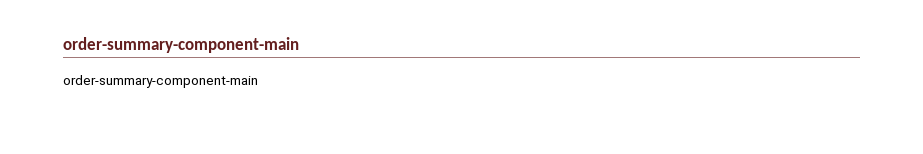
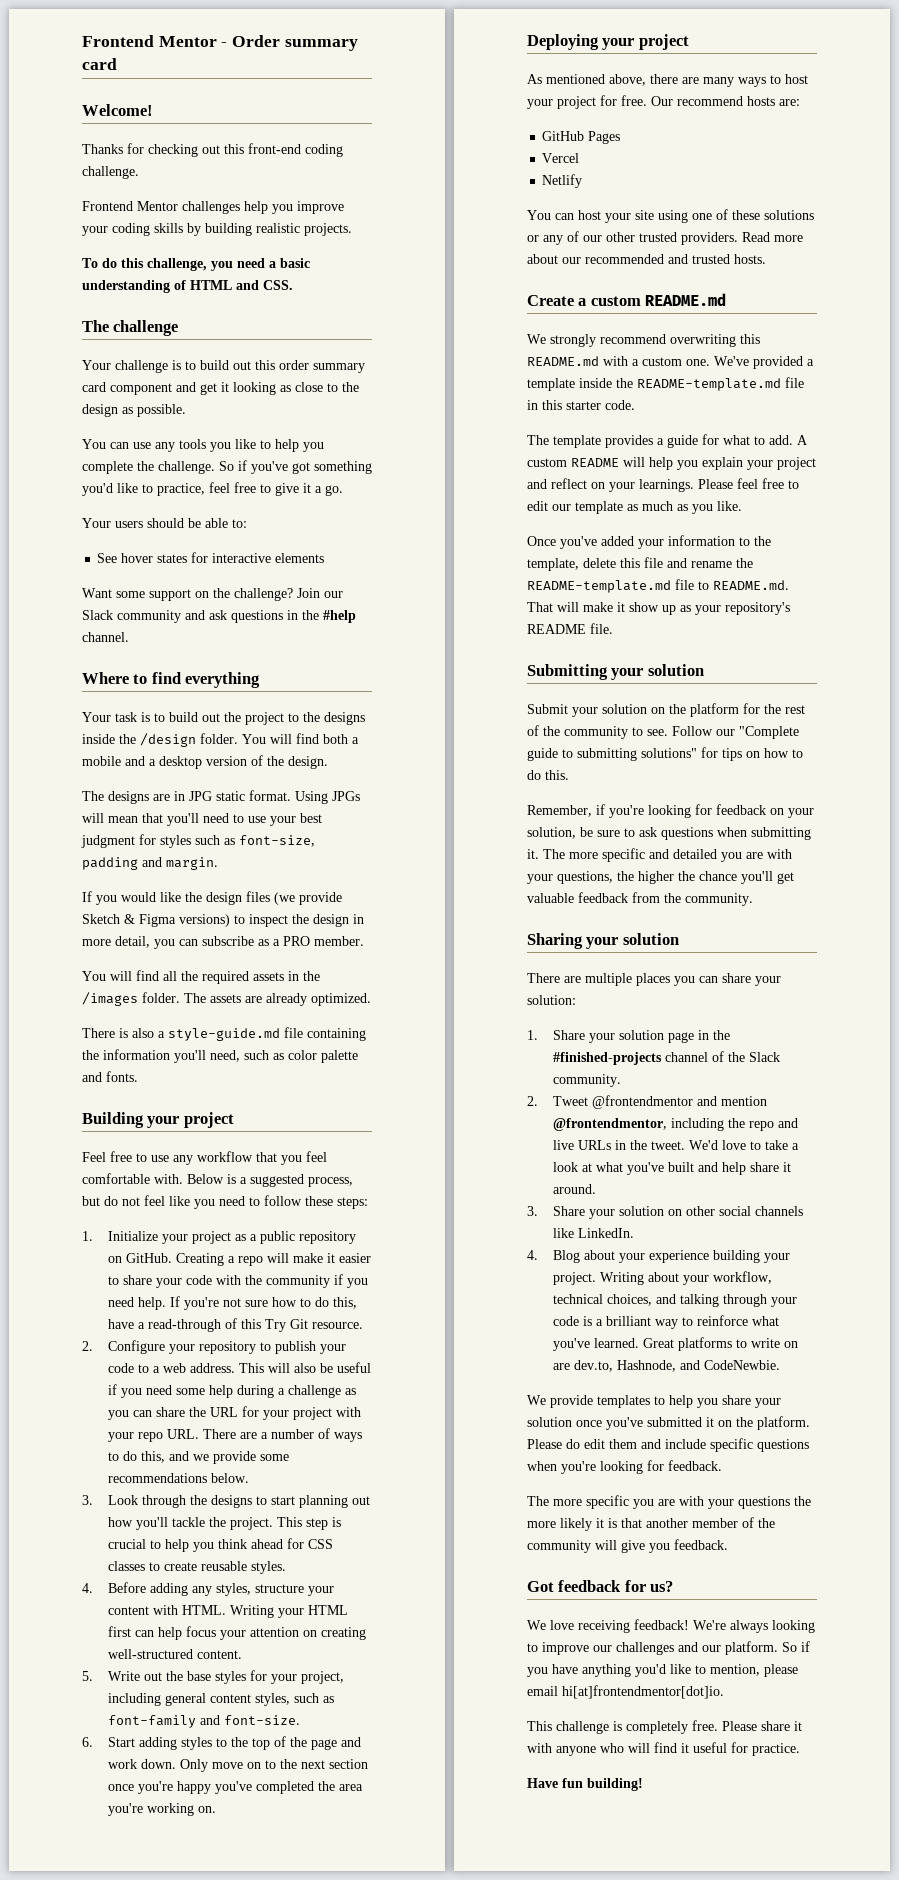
[63,37,299,53] [63,75,258,88] order-summary-component-main // order-summary-component-main -> [82,35,358,51] [82,58,117,70] [82,104,153,116] [82,143,343,157] [82,166,139,179] [82,201,344,214] [82,223,352,236] [82,258,310,271] [82,280,293,293] [82,320,179,336] [82,360,365,373] [82,382,359,395] [82,404,186,417] [82,439,324,452] [82,460,372,474] [82,482,343,496] [82,518,247,528] [97,552,325,563] [82,588,343,601] [82,610,356,623] [82,632,129,642] [82,672,261,688] [82,712,365,725] [82,733,359,747] [82,755,328,769] [82,790,360,804] [82,813,322,826] [81,834,315,848] [82,857,218,870] [82,891,342,905] [82,914,364,927] [82,936,364,949] [82,970,320,984] [82,992,371,1006] [82,1027,366,1041] [82,1049,358,1063] [82,1071,138,1082] [82,1112,234,1128] [82,1151,327,1165] [82,1173,353,1187] [82,1195,368,1209] [82,1231,357,1244] [108,1253,372,1266] [108,1274,369,1288] [108,1296,358,1310] [108,1318,364,1332] [82,1340,347,1354] [108,1362,372,1373] [108,1384,357,1398] [108,1406,362,1420] [108,1428,363,1442] [108,1451,290,1464] [108,1473,250,1483] [82,1495,371,1508] [108,1517,342,1530] [108,1538,334,1552] [108,1561,287,1574] [82,1582,335,1596] [108,1605,349,1618] [108,1626,367,1640] [108,1649,243,1659] [82,1670,345,1684] [108,1693,335,1706] [108,1715,301,1728] [82,1736,362,1750] [108,1759,369,1772] [108,1781,364,1794] [108,1803,217,1816] [527,34,689,50] [527,74,808,87] [527,95,800,109] [542,131,621,144] [542,153,580,163] [542,174,583,188] [527,209,814,223] [527,231,803,245] [527,254,766,264] [527,293,727,306] [527,334,760,347] [527,356,814,369] [527,377,804,391] [527,400,635,410] [527,434,808,448] [527,457,816,470] [527,478,799,492] [527,501,742,514] [527,535,771,549] [527,557,753,571] [527,579,789,593] [527,602,790,615] [527,623,613,634] [527,664,704,680] [527,703,805,717] [527,725,799,739] [527,747,803,761] [527,770,569,780] [527,804,814,818] [527,827,811,840] [527,848,792,862] [527,871,794,884] [527,892,753,906] [527,933,679,949] [527,973,781,986] [527,995,576,1005] [527,1030,731,1043] [553,1051,781,1065] [553,1074,622,1087] [527,1095,768,1109] [553,1118,799,1131] [553,1140,800,1150] [553,1162,792,1175] [553,1184,597,1194] [527,1206,804,1219] [553,1228,635,1238] [527,1250,791,1263] [553,1271,773,1285] [553,1294,798,1307] [553,1315,780,1329] [553,1337,799,1351] [553,1360,781,1372] [527,1395,781,1408] [527,1416,810,1430] [527,1438,809,1452] [527,1460,722,1474] [527,1495,811,1509] [527,1517,775,1531] [527,1539,728,1553] [527,1580,674,1592] [527,1619,815,1633] [527,1641,810,1655] [527,1664,798,1677] [527,1685,724,1699] [527,1720,802,1734] [527,1742,800,1756] [527,1778,643,1791] Frontend Mentor - Order summary card // Welcome! // Thanks for checking out this front-end coding challenge. // Frontend Mentor challenges help you improve your coding skills by building realistic projects. // To do this challenge, you need a basic understanding of HTML and CSS. // The challenge // Your challenge is to build out this order summary card component and get it looking as close to the design as possible. // You can use any tools you like to help you complete the challenge. So if you've got something you'd like to practice, feel free to give it a go. // Your users should be able to: // See hover states for interactive elements // Want some support on the challenge? Join our Slack community and ask questions in the #help channel. // Where to find everything // Your task is to build out the project to the designs inside the /design folder. You will find both a mobile and a desktop version of the design. // The designs are in JPG static format. Using JPGs will mean that you'll need to use your best judgment for styles such as font-size, padding and margin. // If you would like the design files (we provide Sketch & Figma versions) to inspect the design in more detail, you can subscribe as a PRO member. // You will find all the required assets in the /images folder. The assets are already optimized. // There is also a style-guide.md file containing the information you'll need, such as color palette and fonts. // Building your project // Feel free to use any workflow that you feel comfortable with. Below is a suggested process, but do not feel like you need to follow these steps: // 1. Initialize your project as a public repository on GitHub. Creating a repo will make it easier to share your code with the community if you need help. If you're not sure how to do this, have a read-through of this Try Git resource. // 2. Configure your repository to publish your code to a web address. This will also be useful if you need some help during a challenge as you can share the URL for your project with your repo URL. There are a number of ways to do this, and we provide some recommendations below. // 3. Look through the designs to start planning out how you'll tackle the project. This step is crucial to help you think ahead for CSS classes to create reusable styles. // 4. Before adding any styles, structure your content with HTML. Writing your HTML first can help focus your attention on creating well-structured content. // 5. Write out the base styles for your project, including general content styles, such as font-family and font-size. // 6. Start adding styles to the top of the page and work down. Only move on to the next section once you're happy you've completed the area you're working on. // Deploying your project // As mentioned above, there are many ways to host your project for free. Our recommend hosts are: // GitHub Pages // Vercel // Netlify // You can host your site using one of these solutions or any of our other trusted providers. Read more about our recommended and trusted hosts. // Create a custom README.md // We strongly recommend overwriting this README.md with a custom one. We've provided a template inside the README-template.md file in this starter code. // The template provides a guide for what to add. A custom README will help you explain your project and reflect on your learnings. Please feel free to edit our template as much as you like. // Once you've added your information to the template, delete this file and rename the README-template.md file to README.md. That will make it show up as your repository's README file. // Submitting your solution // Submit your solution on the platform for the rest of the community to see. Follow our "Complete guide to submitting solutions" for tips on how to do this. // Remember, if you're looking for feedback on your solution, be sure to ask questions when submitting it. The more specific and detailed you are with your questions, the higher the chance you'll get valuable feedback from the community. // Sharing your solution // There are multiple places you can share your solution: // 1. Share your solution page in the #finished-projects channel of the Slack community. // 2. Tweet @frontendmentor and mention @frontendmentor, including the repo and live URLs in the tweet. We'd love to take a look at what you've built and help share it around. // 3. Share your solution on other social channels like LinkedIn. // 4. Blog about your experience building your project. Writing about your workflow, technical choices, and talking through your code is a brilliant way to reinforce what you've learned. Great platforms to write on are dev.to, Hashnode, and CodeNewbie. // We provide templates to help you share your solution once you've submitted it on the platform. Please do edit them and include specific questions when you're looking for feedback. // The more specific you are with your questions the more likely it is that another member of the community will give you feedback. // Got feedback for us? // We love receiving feedback! We're always looking to improve our challenges and our platform. So if you have anything you'd like to mention, please email hi[at]frontendmentor[dot]io. // This challenge is completely free. Please share it with anyone who will find it useful for practice. // Have fun building!

